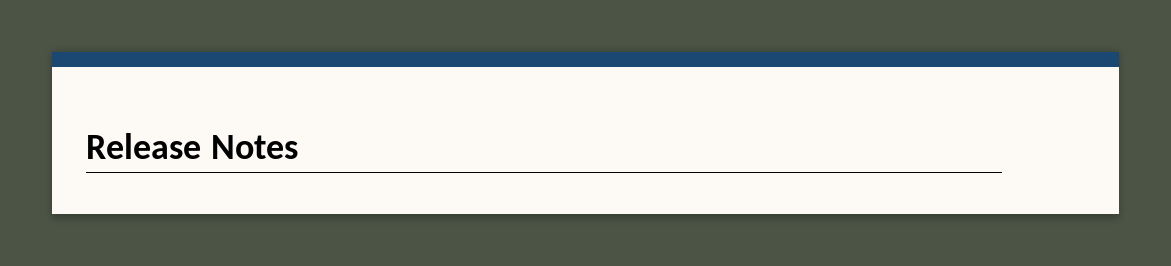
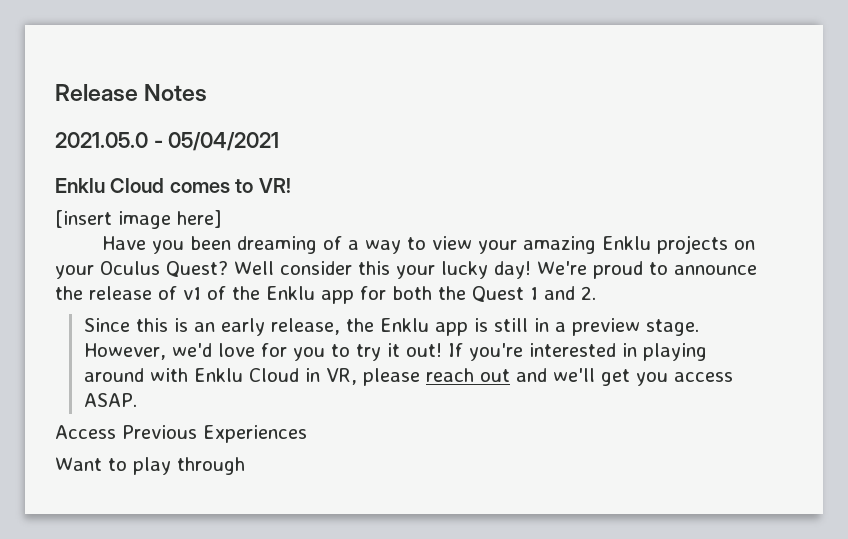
(298, 147) none -> [55,132,280,151] [55,178,291,193] [55,210,222,229] [102,235,756,254] [55,261,757,279] [55,286,596,304] [83,318,699,336] [83,343,707,361] [83,368,733,386] [83,393,137,407] [55,425,307,443] [55,457,245,475] // 2021.05.0 - 05/04/2021 // Enklu Cloud comes to VR! // [insert image here] // Have you been dreaming of a way to view your amazing Enklu projects on your Oculus Quest? Well consider this your lucky day! We're proud to announce the release of v1 of the Enklu app for both the Quest 1 and 2. // Since this is an early release, the Enklu app is still in a preview stage. However, we'd love for you to try it out! If you're interested in playing around with Enklu Cloud in VR, please reach out and we'll get you access ASAP. // Access Previous Experiences // Want to play through

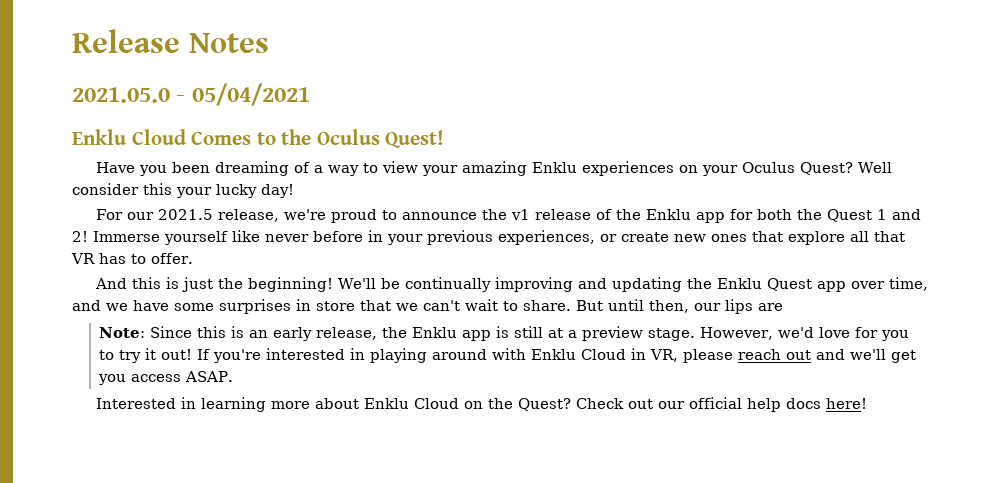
[169,178,291,193] [55,210,222,229] comes to VR! // [insert image here] -> [191,129,445,148] Comes to the Oculus Quest!
[657,235,729,254] projects -> [581,161,674,176] experiences
[536,261,587,275] We're -> [95,209,326,222] // For our 2021.5 release, we're
(83, 293) none -> [510,209,530,220] v1
[183,286,226,300] v1 of -> (612, 214) none
[581,286,596,300] 2. // -> [72,230,905,245] [71,253,193,264] [94,277,928,292] [72,299,783,314] [99,327,146,338] 2! Immerse yourself like never before in your previous experiences, or create new ones that explore all that VR has to offer. // And this is just the beginning! We'll be continually improving and updating the Enklu Quest app over time, and we have some surprises in store that we can't wait to share. But until then, our lips are // Note:
[533,318,549,332] in -> [548,328,564,338] at
[55,425,307,443] [55,457,245,475] Access Previous Experiences // Want to play through -> [95,397,867,412] Interested in learning more about Enklu Cloud on the Quest? Check out our official help docs here!

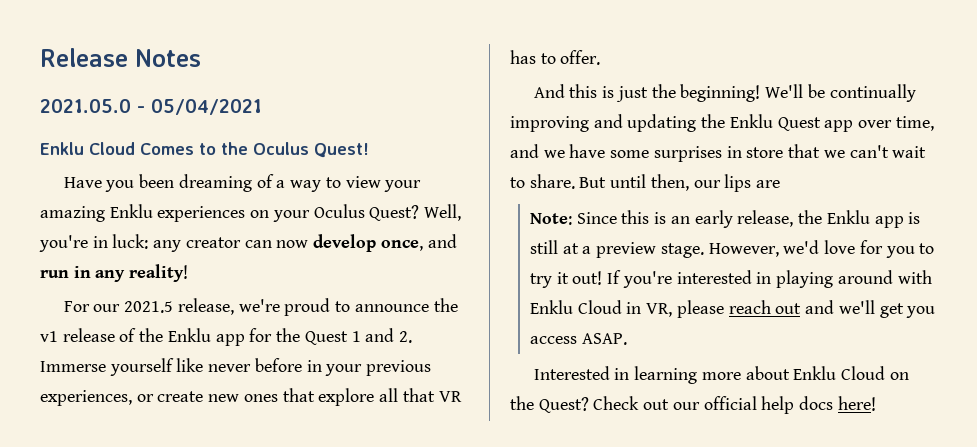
[857,162,892,173] [72,183,294,198] Well consider this your lucky day! -> [424,204,462,221] [39,234,457,252] [40,264,189,282] Well, you're in luck: any creator can now develop once, and run in any reality!
[756,209,792,220] both -> (273, 335) none
[72,231,88,242] 2! -> [398,331,412,343] 2.

